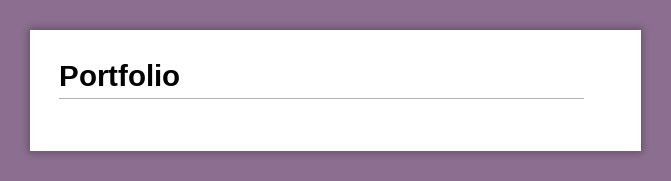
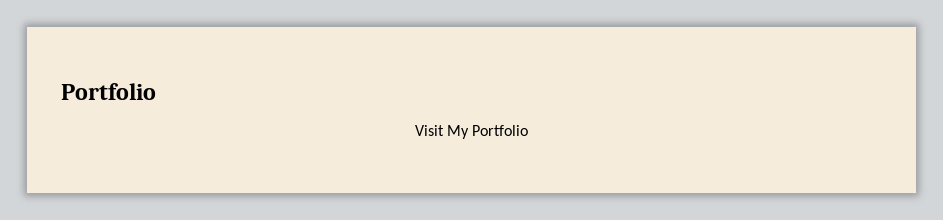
[59,64,180,86] Portfolio -> [61,83,156,100] [414,125,529,139] Portfolio // Visit My Portfolio

